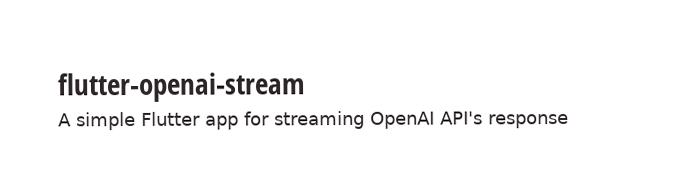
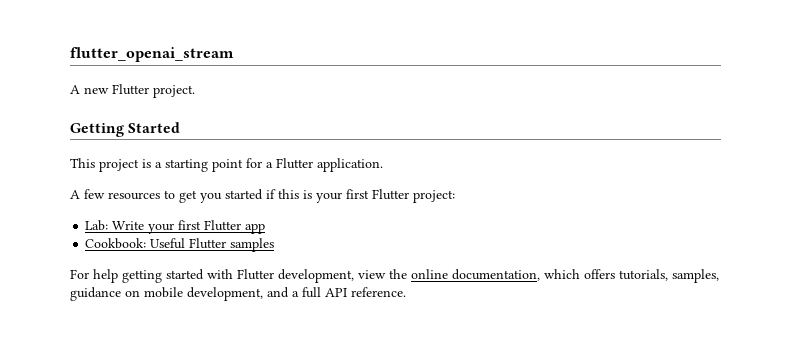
[57,72,306,103] [58,110,569,131] flutter-openai-stream // A simple Flutter app for streaming OpenAI API's response -> [70,47,234,62] [70,84,195,98] [70,122,181,137] [70,158,383,172] [70,189,455,203] [85,220,266,234] [85,238,275,252] [70,269,719,283] [70,287,406,301] flutter_openai_stream // A new Flutter project. // Getting Started // This project is a starting point for a Flutter application. // A few resources to get you started if this is your first Flutter project: // Lab: Write your first Flutter app // Cookbook: Useful Flutter samples // For help getting started with Flutter development, view the online documentation, which offers tutorials, samples, guidance on mobile development, and a full API reference.

